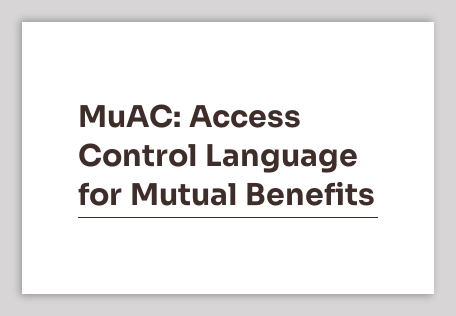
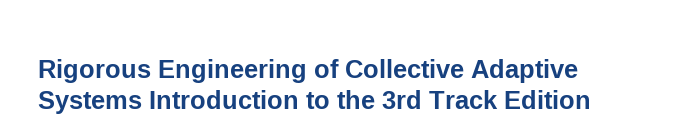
[78,104,302,128] [78,143,359,173] [78,181,376,206] MuAC: Access Control Language for Mutual Benefits -> [38,59,578,83] [38,90,591,114] Rigorous Engineering of Collective Adaptive Systems Introduction to the 3rd Track Edition

